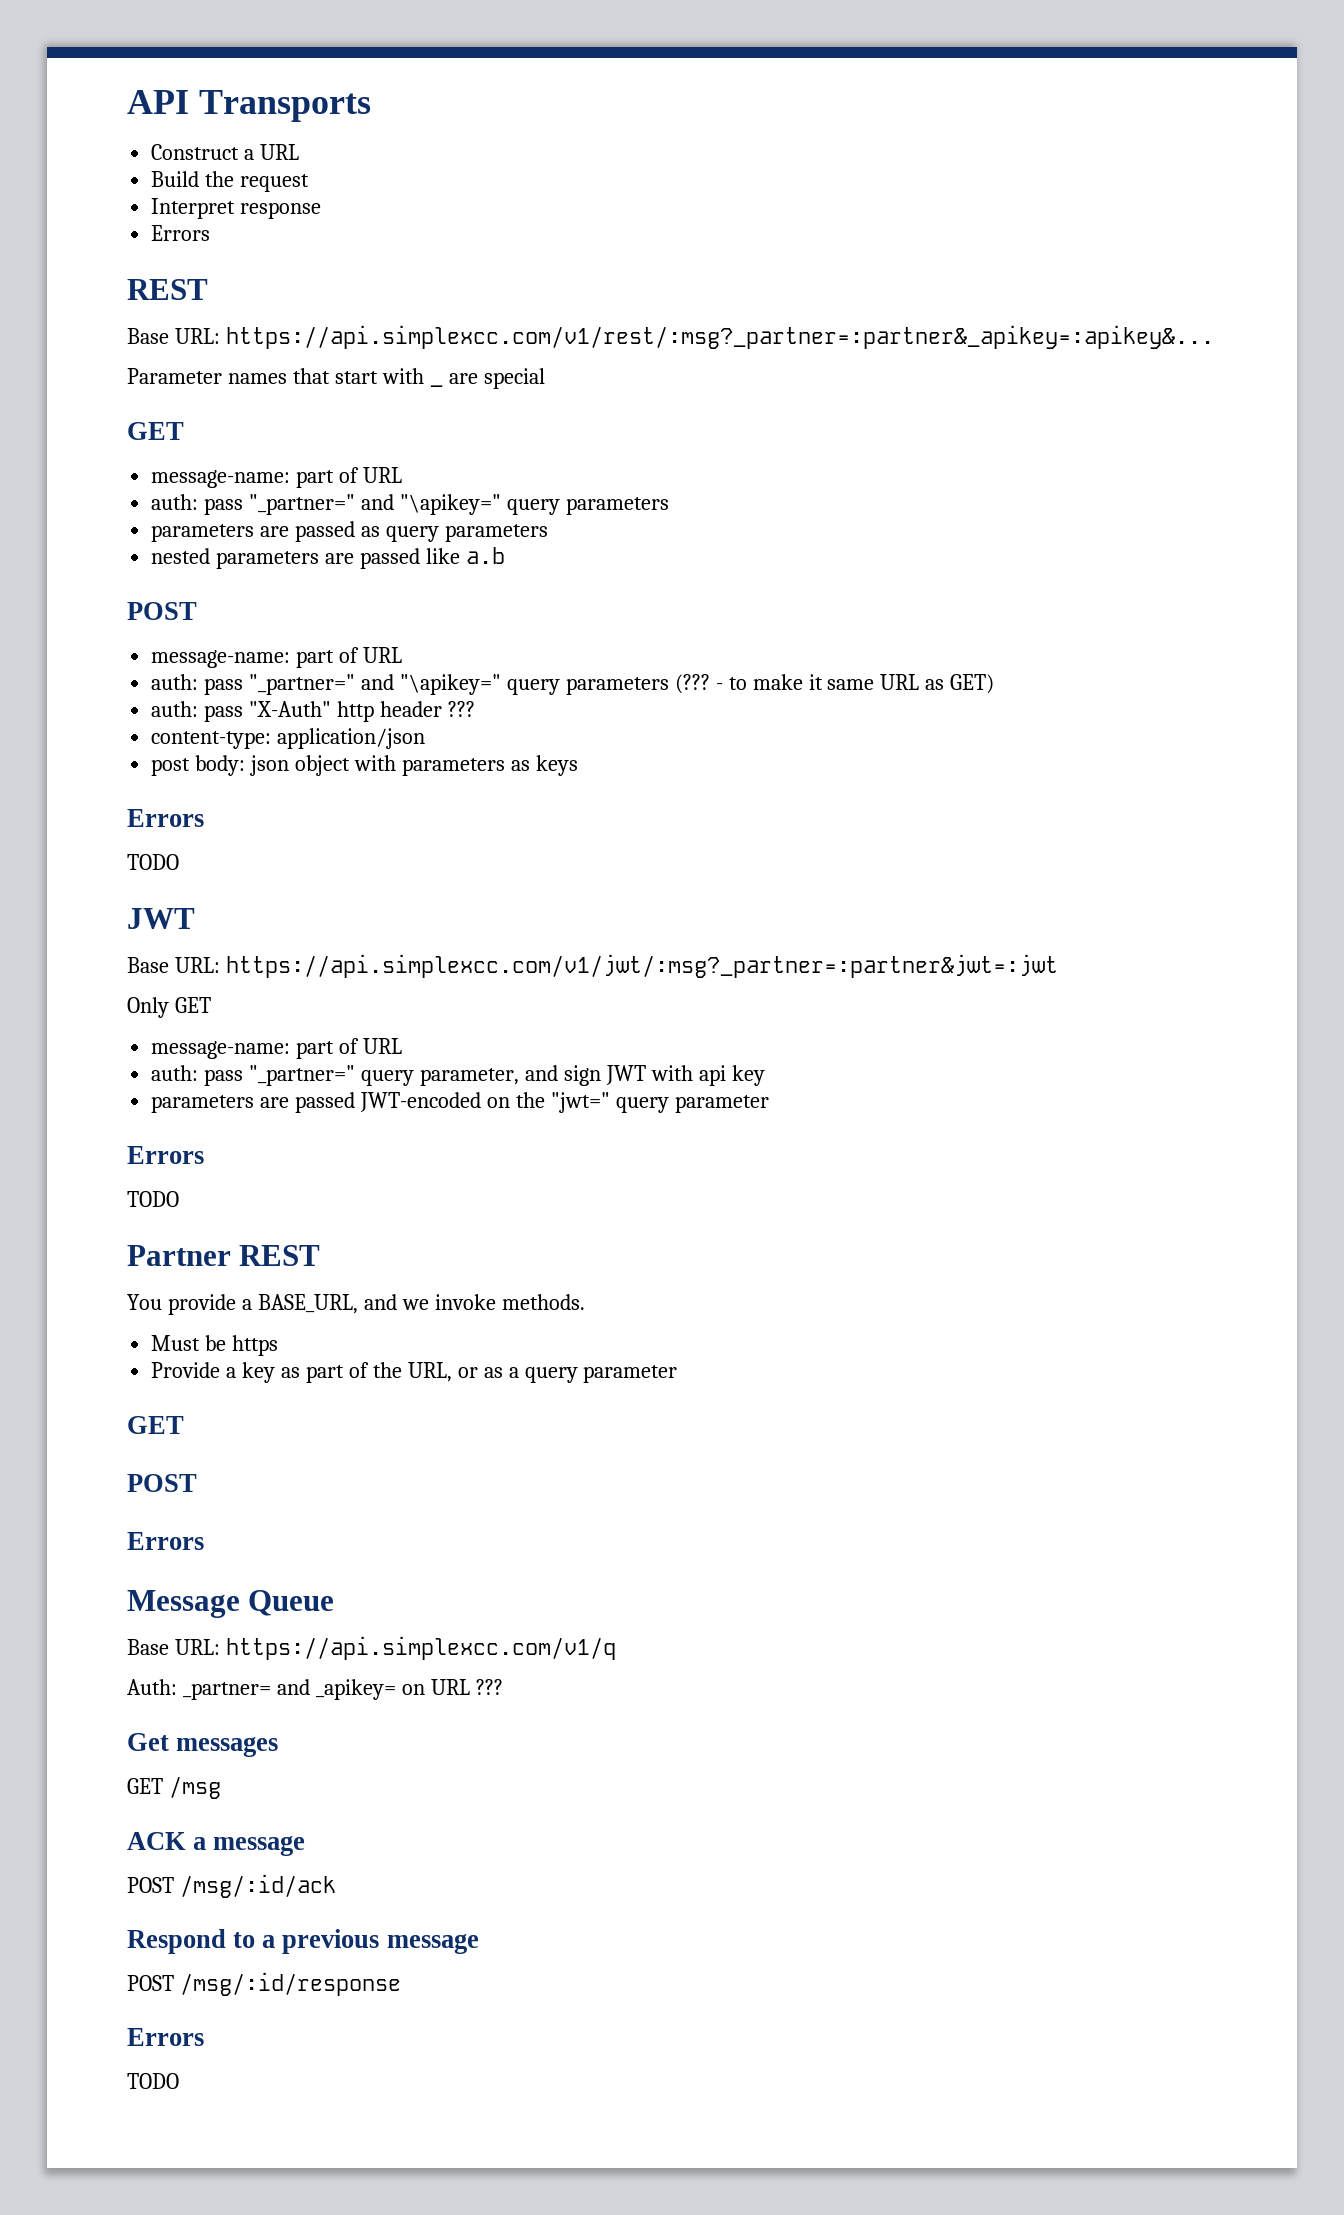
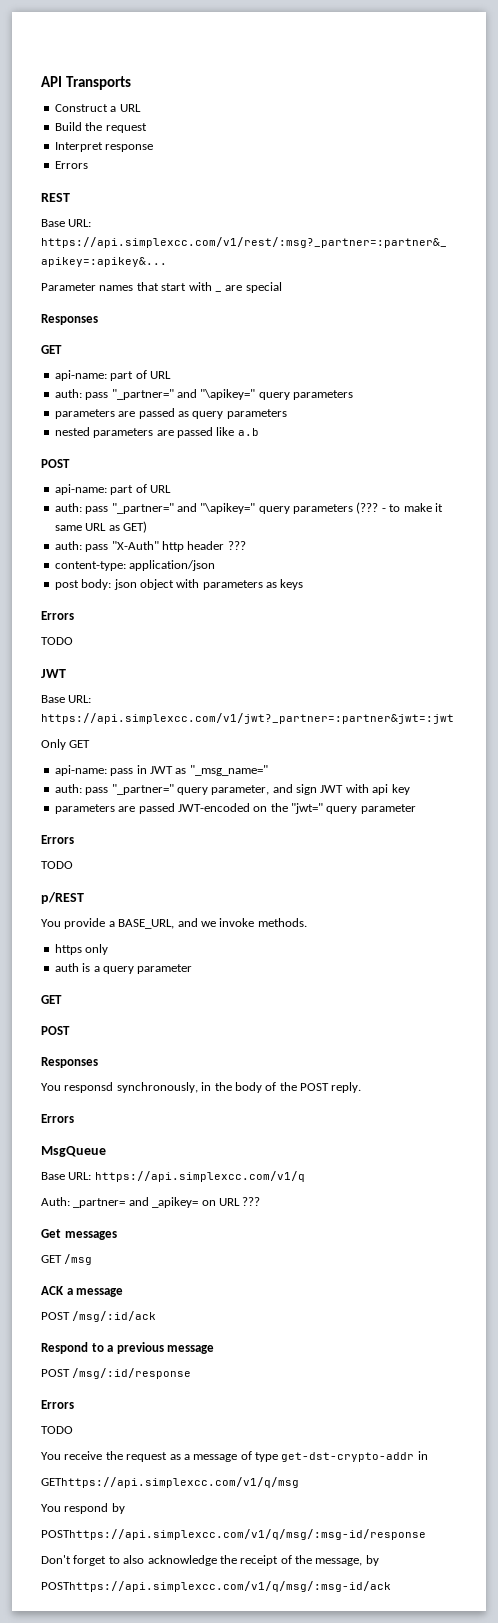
[127,422,184,440] [151,470,291,488] // GET // message-name: -> [41,314,98,325] [41,345,62,354] [54,370,107,381] // Responses // GET // api-name:
[151,650,291,668] message-name: -> [54,484,107,495] api-name:
[225,954,1058,978] https://api.simplexcc.com/v1/jwt/:msg?_partner=:partner&jwt=:jwt -> [41,713,454,724] https://api.simplexcc.com/v1/jwt?_partner=:partner&jwt=:jwt
[151,1038,403,1059] message-name: part of URL -> [54,765,268,776] api-name: pass in JWT as "_msg_name="
[127,1245,321,1266] Partner REST -> [41,892,84,904] p/REST
[151,1335,227,1351] Must be -> (307, 922) none
[151,1362,503,1383] // Provide a key as part of the URL, or as -> [85,944,109,955] [54,963,91,972] only // auth is
[127,1532,204,1550] [127,1590,335,1618] // Errors // Message Queue -> [41,1057,98,1068] [41,1082,362,1093] [41,1114,74,1123] [41,1146,106,1157] // Responses // You responsd synchronously, in the body of the POST reply. // Errors // MsgQueue
(179, 2081) none -> [41,1451,428,1462] [41,1477,299,1488] [41,1503,125,1514] [41,1529,426,1540] [41,1555,379,1566] [41,1581,391,1592] // You receive the request as a message of type get-dst-crypto-addr in // GEThttps://api.simplexcc.com/v1/q/msg // You respond by // POSThttps://api.simplexcc.com/v1/q/msg/:msg-id/response // Don't forget to also acknowledge the receipt of the message, by // POSThttps://api.simplexcc.com/v1/q/msg/:msg-id/ack

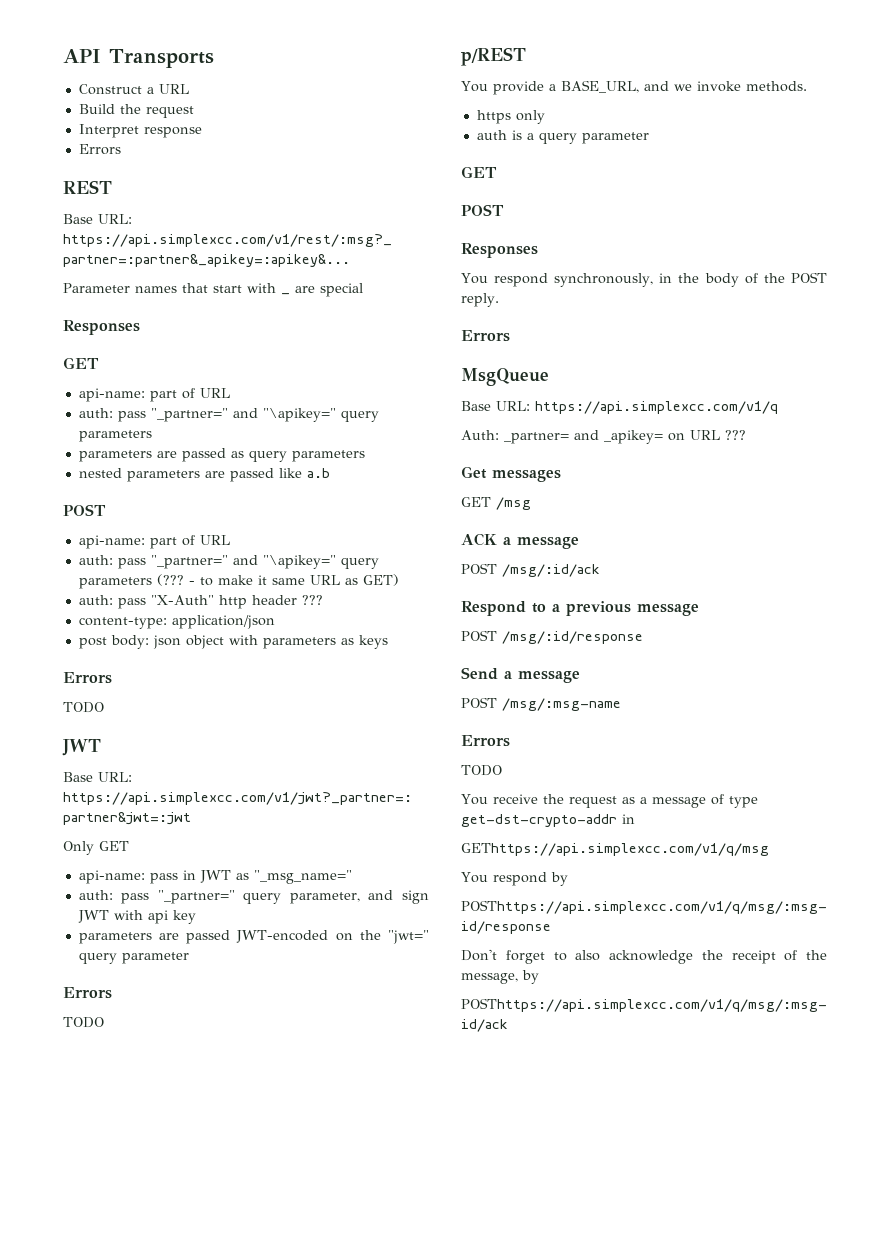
[64,1082,114,1093] responsd -> [494,273,549,287] respond
(192, 1373) none -> [461,667,580,683] [461,697,621,711] // Send a message // POST /msg/:msg-name

